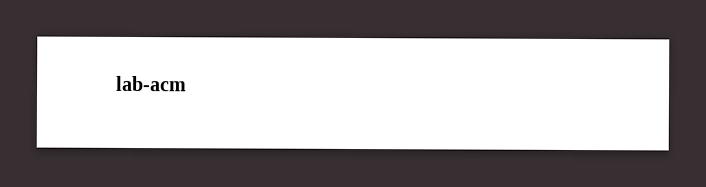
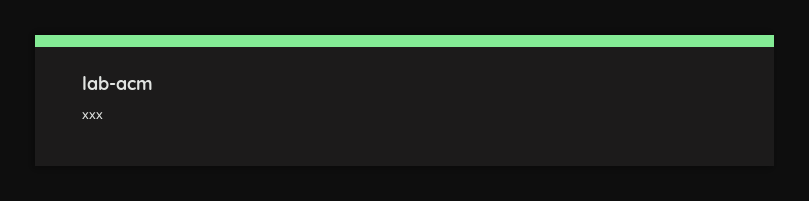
(187, 83) none -> [82,112,103,119] // xxx

